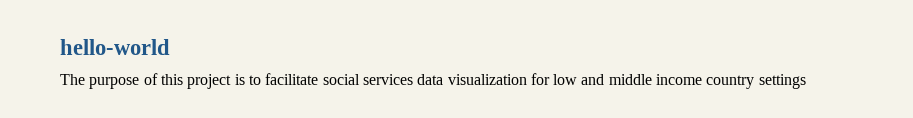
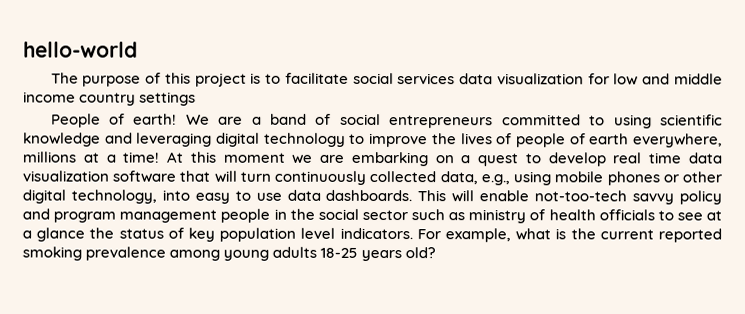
(806, 81) none -> [50,113,723,129] [23,132,724,148] [22,151,723,167] [22,170,723,186] [22,189,722,205] [22,208,722,224] [22,227,723,243] [22,246,437,262] // People of earth! We are a band of social entrepreneurs committed to using scientific knowledge and leveraging digital technology to improve the lives of people of earth everywhere, millions at a time! At this moment we are embarking on a quest to develop real time data visualization software that will turn continuously collected data, e.g., using mobile phones or other digital technology, into easy to use data dashboards. This will enable not-too-tech savvy policy and program management people in the social sector such as ministry of health officials to see at a glance the status of key population level indicators. For example, what is the current reported smoking prevalence among young adults 18-25 years old?

